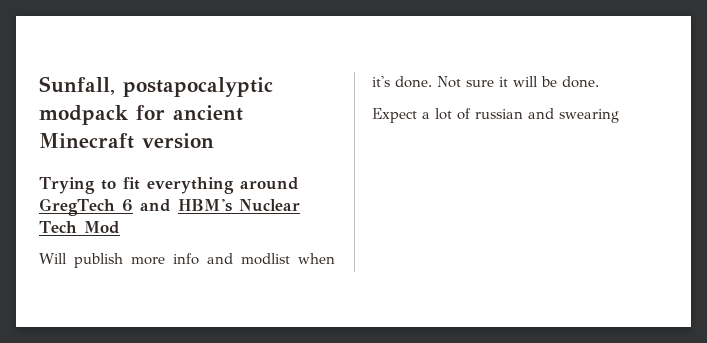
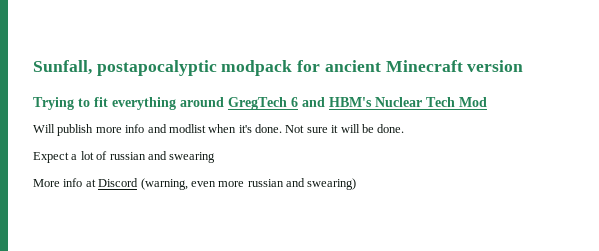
(619, 116) none -> [33,178,357,190] // More info at Discord (warning, even more russian and swearing)

